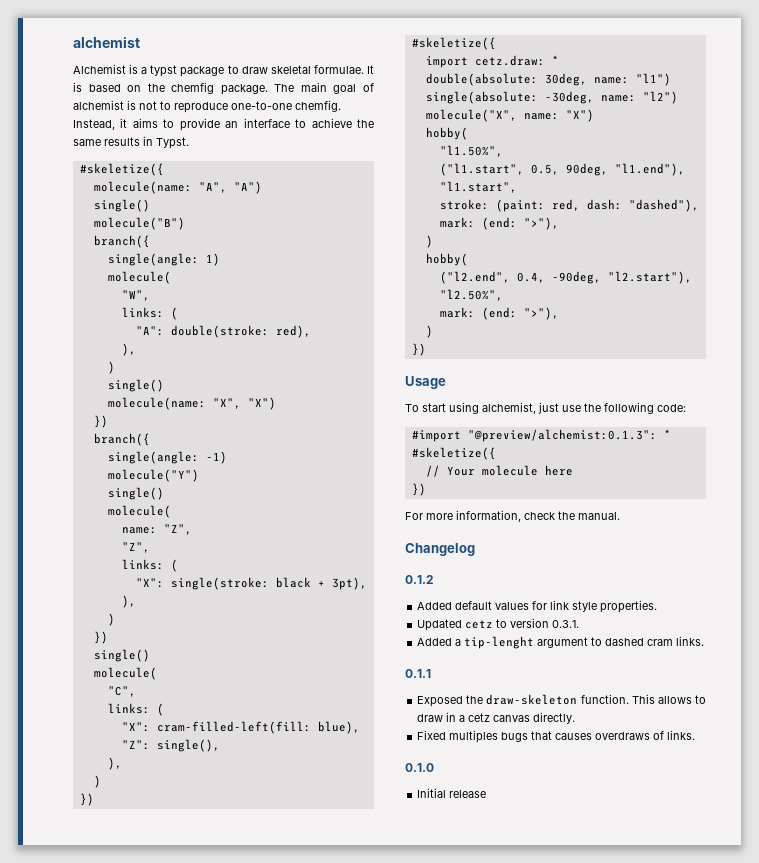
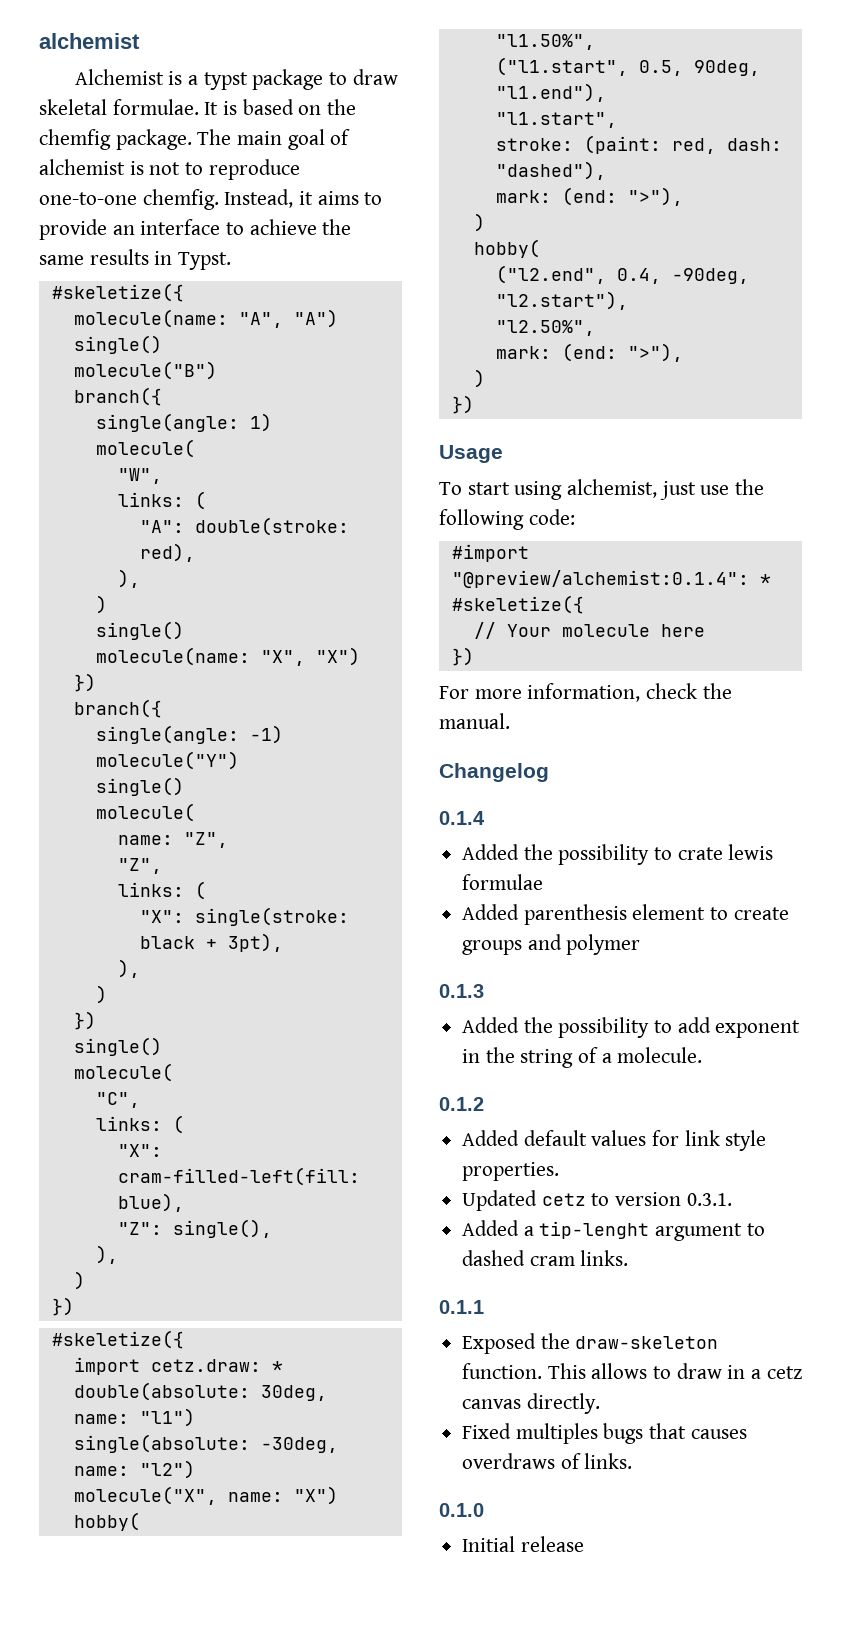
[467,429,657,442] "@preview/alchemist:0.1.3": -> [451,570,749,588] "@preview/alchemist:0.1.4":
(475, 549) none -> [439,811,485,825] [462,844,774,865] [462,874,544,890] [462,904,789,925] [462,934,641,955] [439,984,484,998] [462,1017,801,1038] [462,1047,703,1068] // 0.1.4 // Added the possibility to crate lewis formulae // Added parenthesis element to create groups and polymer // 0.1.3 // Added the possibility to add exponent in the string of a molecule.

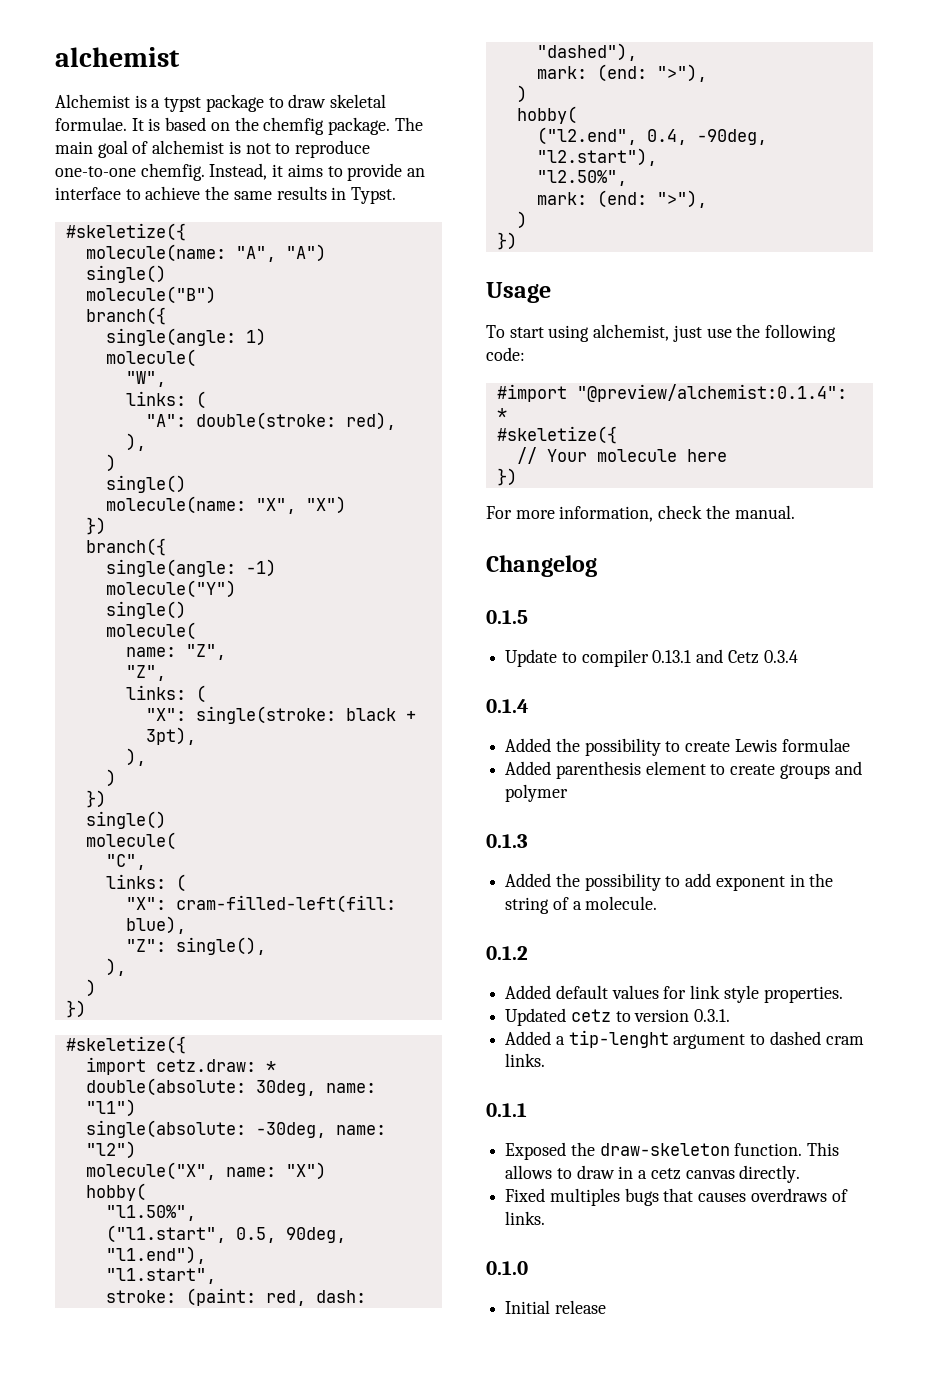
(549, 772) none -> [486,610,528,624] [505,649,798,667] // 0.1.5 // Update to compiler 0.13.1 and Cetz 0.3.4
[677,844,774,860] crate lewis -> [685,739,777,752] create Lewis

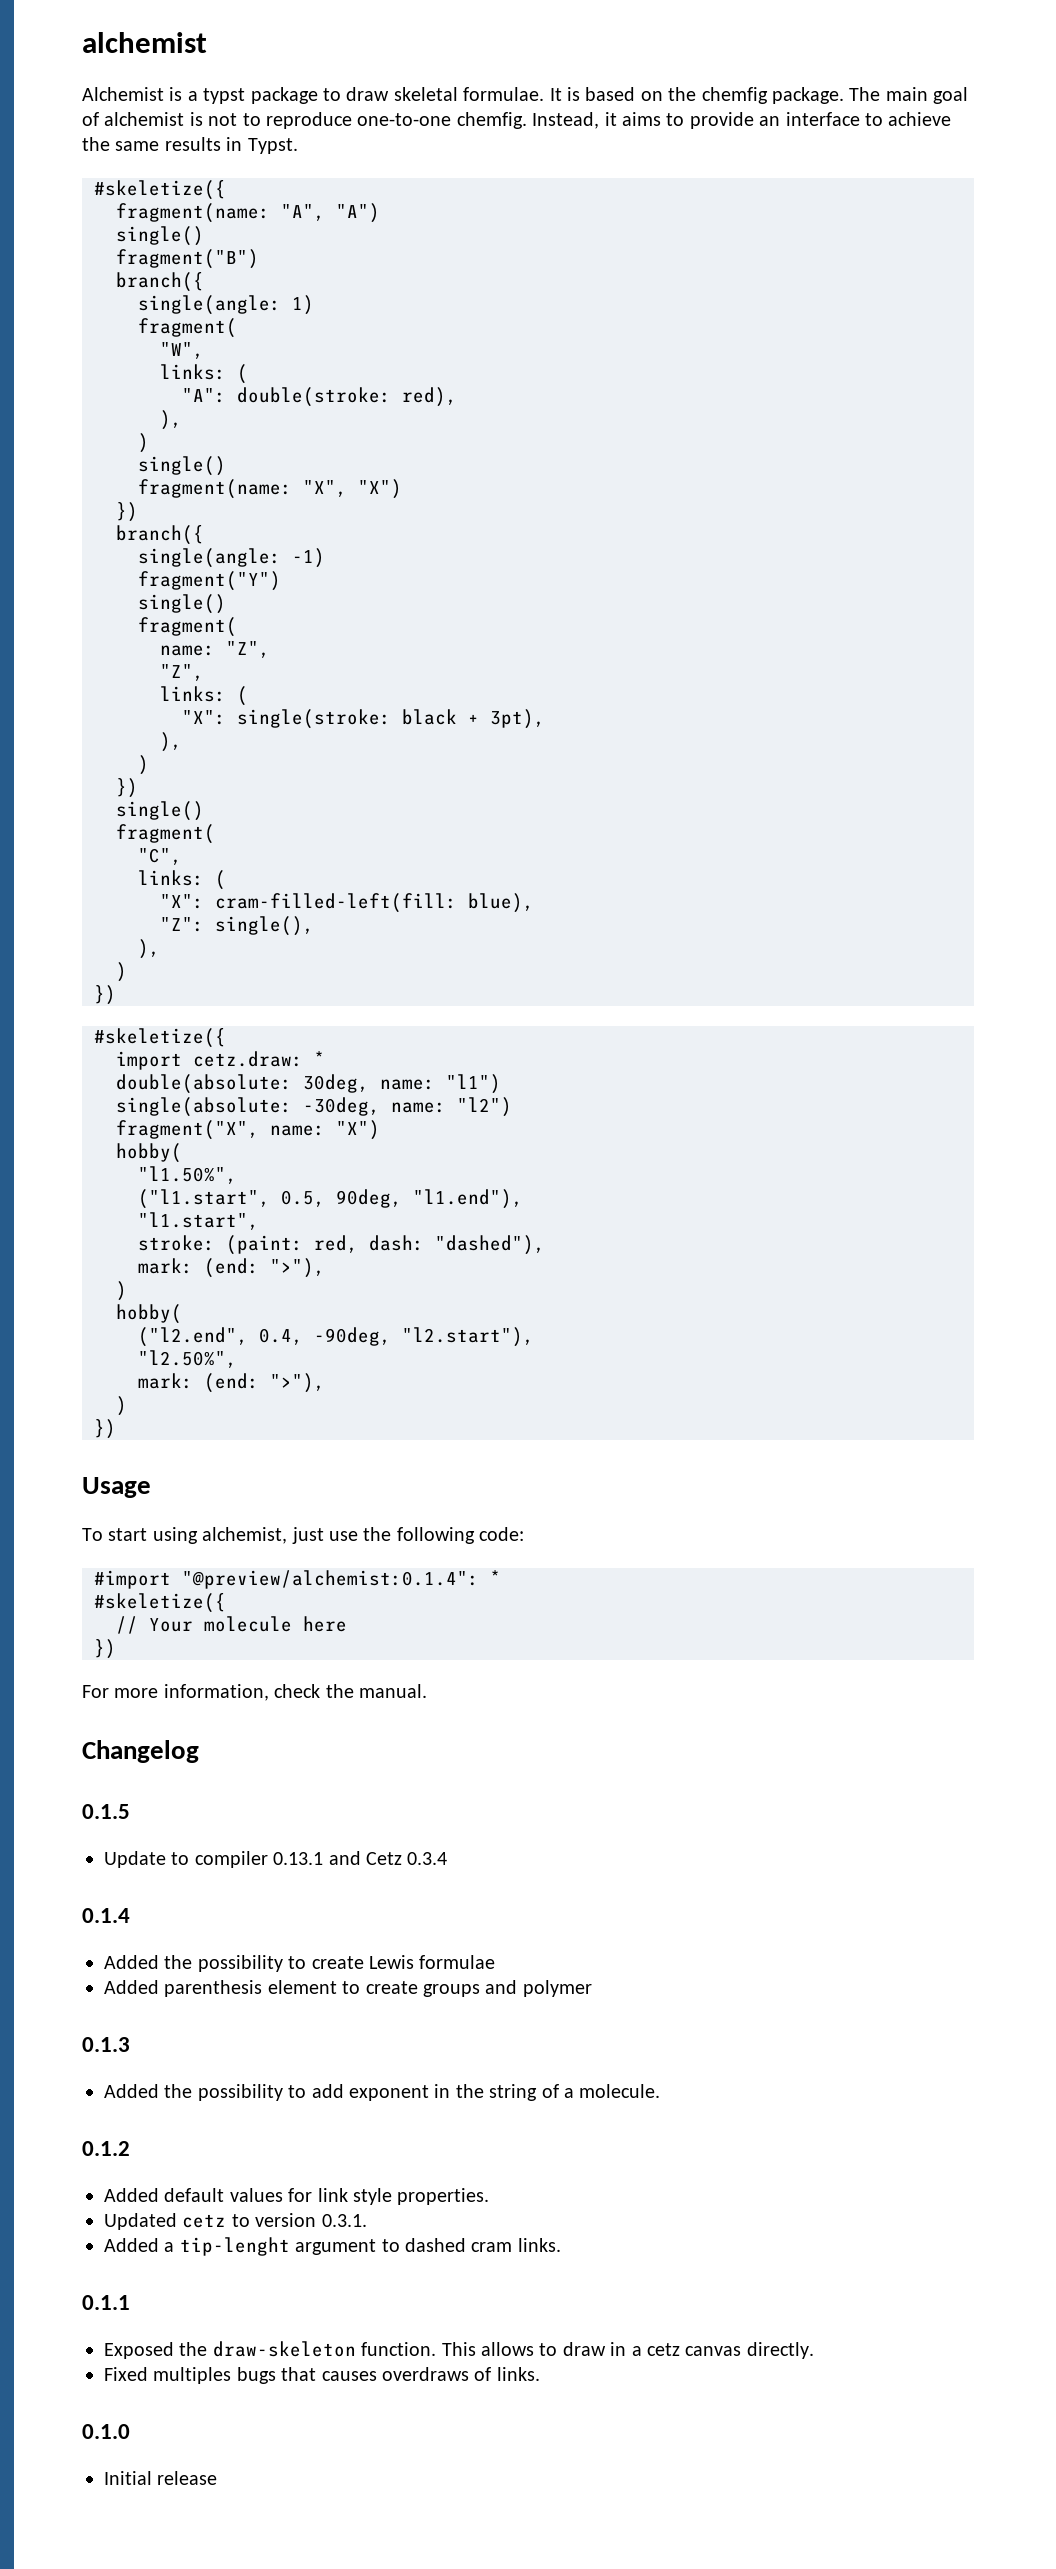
[85,244,226,262] molecule(name: -> [116,203,270,223] fragment(name:
[85,286,216,304] molecule("B") -> [116,249,259,269] fragment("B")
[105,349,196,367] molecule( -> [138,318,237,338] fragment(
[105,496,246,514] molecule(name: -> [138,479,292,499] fragment(name:
[105,580,236,598] [105,601,186,619] [105,622,196,640] molecule("Y") // single() // molecule( -> [138,571,281,591] [138,594,226,614] [138,617,237,637] fragment("Y") // single() // fragment(
[85,832,176,850] molecule( -> [116,824,215,844] fragment(
[85,1162,216,1180] molecule("X", -> [116,1120,259,1140] fragment("X",

